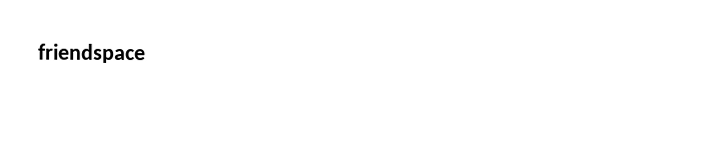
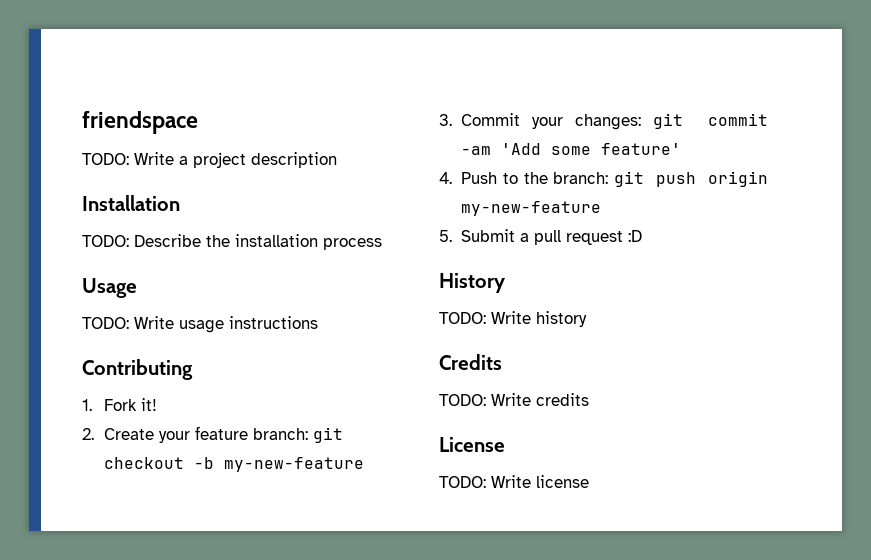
(146, 53) none -> [82,152,337,168] [82,195,180,211] [82,234,382,250] [82,278,137,298] [82,316,318,333] [82,359,193,380] [82,398,157,411] [82,426,343,443] [103,457,364,472] [439,113,768,130] [460,143,681,155] [439,171,768,187] [460,201,601,216] [439,229,642,245] [439,273,505,293] [439,311,587,327] [439,354,502,370] [439,393,589,406] [439,437,505,452] [439,475,589,488] // TODO: Write a project description // Installation // TODO: Describe the installation process // Usage // TODO: Write usage instructions // Contributing // 1. Fork it! // 2. Create your feature branch: git checkout -b my-new-feature // 3. Commit your changes: git commit -am 'Add some feature' // 4. Push to the branch: git push origin my-new-feature // 5. Submit a pull request :D // History // TODO: Write history // Credits // TODO: Write credits // License // TODO: Write license

